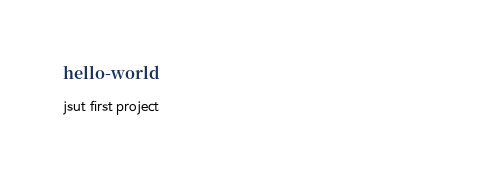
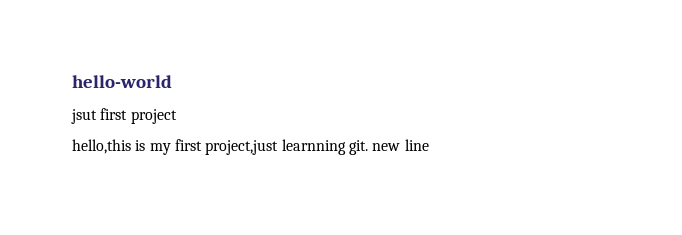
(160, 108) none -> [72,139,429,155] // hello,this is my first project,just learnning git. new line

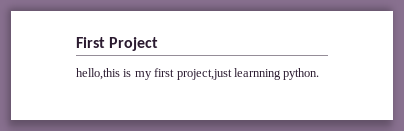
[72,75,172,88] [71,108,177,124] hello-world // jsut first project -> [76,37,159,51] First Project
[348,139,429,155] git. new line -> [283,68,320,80] python.

